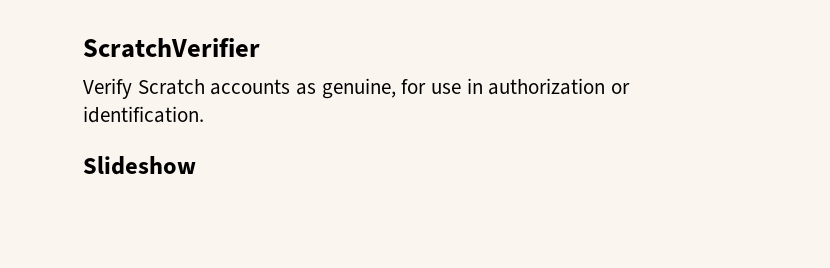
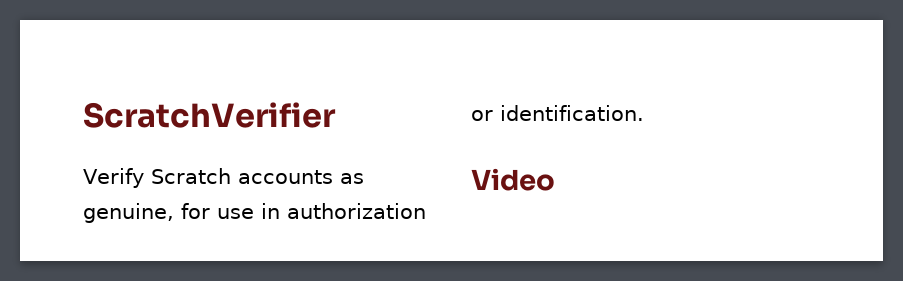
[83,156,196,175] Slideshow -> [471,168,555,191] Video

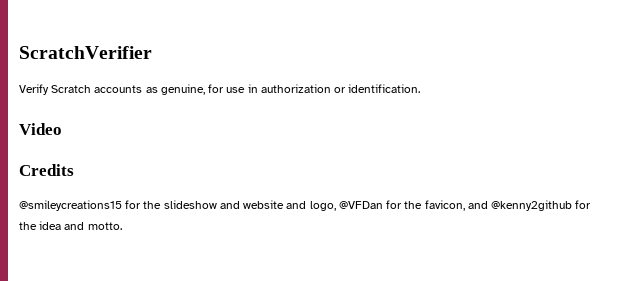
(555, 179) none -> [19,164,74,176] [19,200,592,211] [19,221,122,230] // Credits // @smileycreations15 for the slideshow and website and logo, @VFDan for the favicon, and @kenny2github for the idea and motto.

